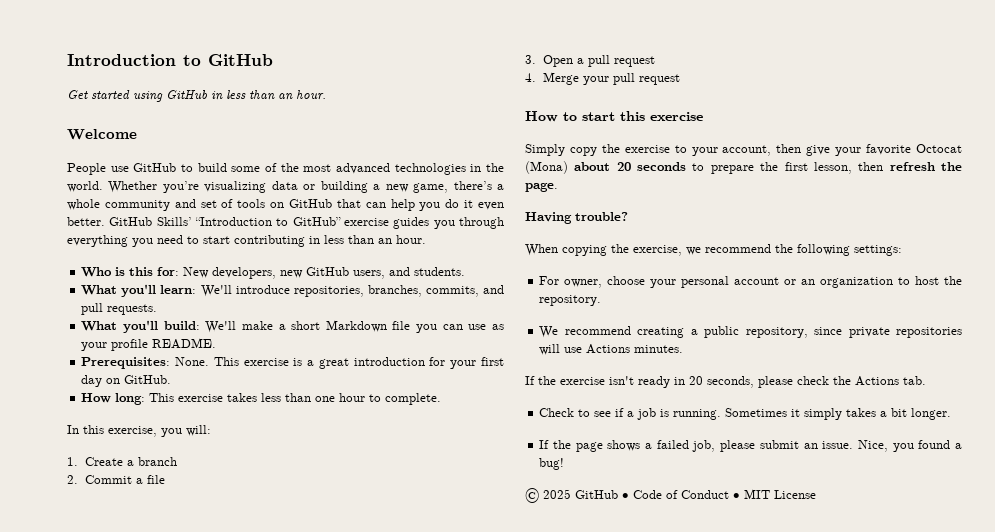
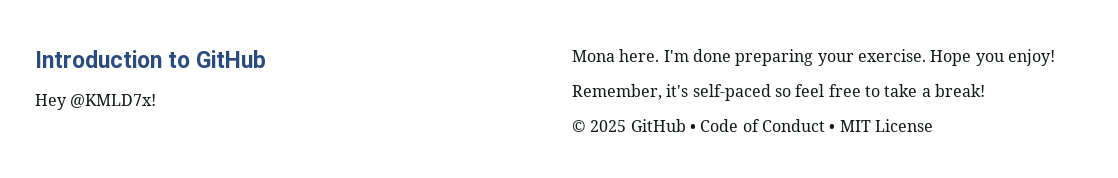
[67,90,326,102] [67,129,137,140] [67,163,504,175] [67,181,504,193] [67,199,504,211] [67,217,504,229] [67,235,426,247] [81,267,466,279] [81,284,504,297] [81,303,158,315] [81,320,504,333] [81,338,217,351] [81,357,504,369] [81,375,172,387] [81,393,442,405] [67,425,211,437] [67,457,177,466] [67,475,165,484] [525,55,655,67] [525,72,680,85] [525,111,703,122] [525,144,963,156] [525,161,962,174] [525,182,558,192] [525,212,628,224] [525,244,902,256] [539,276,963,288] [539,295,602,306] [539,326,962,338] [539,344,684,355] [525,376,926,388] [539,408,952,420] [539,440,962,452] [539,458,565,470] Get started using GitHub in less than an hour. // Welcome // People use GitHub to build some of the most advanced technologies in the world. Whether you’re visualizing data or building a new game, there’s a whole community and set of tools on GitHub that can help you do it even better. GitHub Skills’ “Introduction to GitHub” exercise guides you through everything you need to start contributing in less than an hour. // Who is this for: New developers, new GitHub users, and students. // What you'll learn: We'll introduce repositories, branches, commits, and pull requests. // What you'll build: We'll make a short Markdown file you can use as your profile README. // Prerequisites: None. This exercise is a great introduction for your first day on GitHub. // How long: This exercise takes less than one hour to complete. // In this exercise, you will: // 1. Create a branch // 2. Commit a file // 3. Open a pull request // 4. Merge your pull request // How to start this exercise // Simply copy the exercise to your account, then give your favorite Octocat (Mona) about 20 seconds to prepare the first lesson, then refresh the page. // Having trouble? // When copying the exercise, we recommend the following settings: // For owner, choose your personal account or an organization to host the repository. // We recommend creating a public repository, since private repositories will use Actions minutes. // If the exercise isn't ready in 20 seconds, please check the Actions tab. // Check to see if a job is running. Sometimes it simply takes a bit longer. // If the page shows a failed job, please submit an issue. Nice, you found a bug! -> [35,94,157,110] [572,49,1055,66] [572,84,985,101] Hey @KMLD7x! // Mona here. I'm done preparing your exercise. Hope you enjoy! // Remember, it's self-paced so feel free to take a break!

